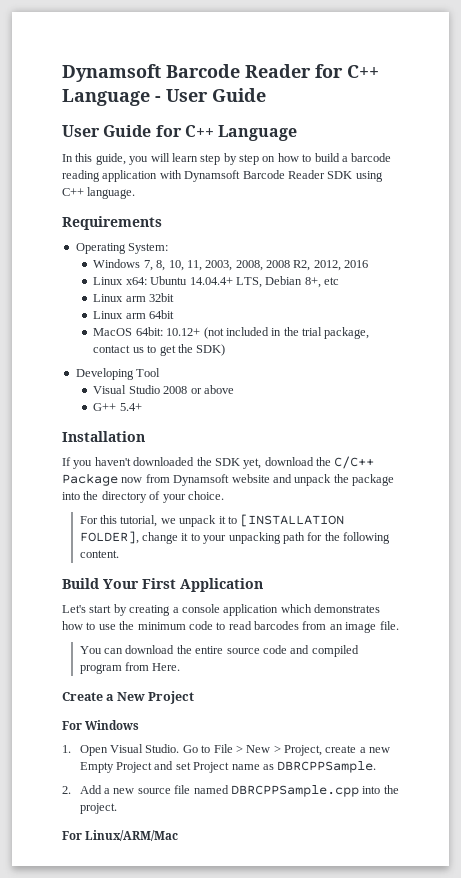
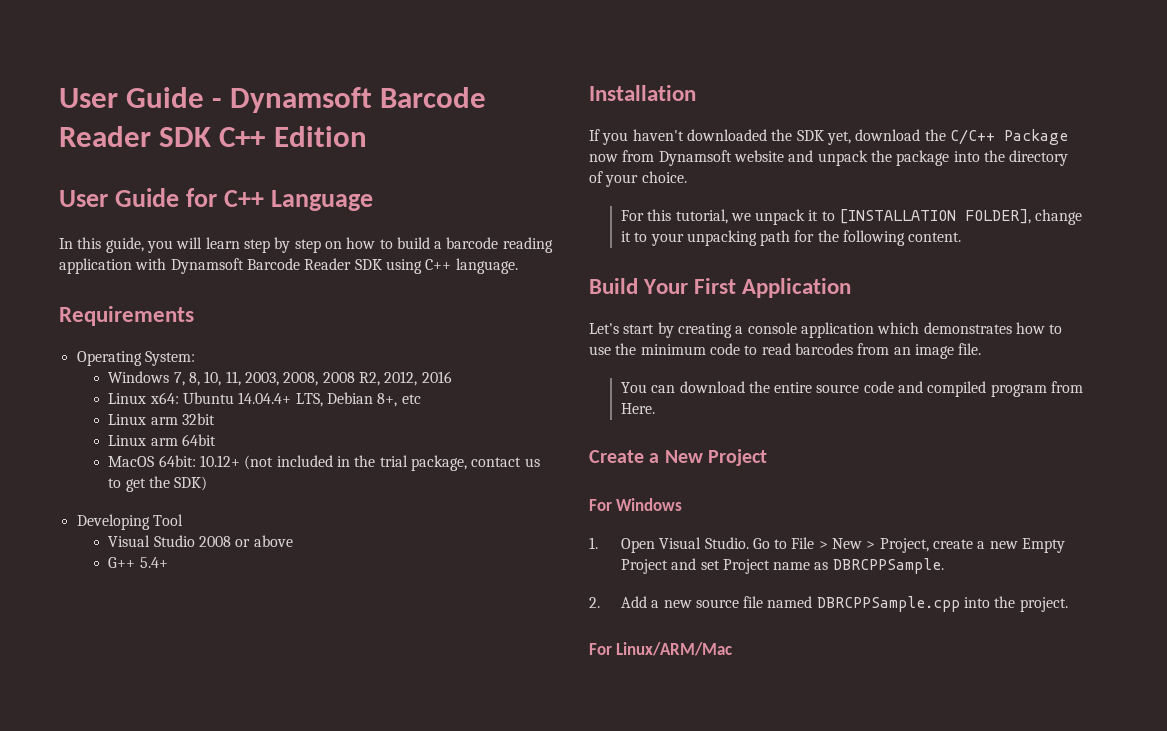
[62,64,379,82] [62,88,266,106] Dynamsoft Barcode Reader for C++ Language - User Guide -> [59,87,486,113] [59,126,367,147] User Guide - Dynamsoft Barcode Reader SDK C++ Edition

